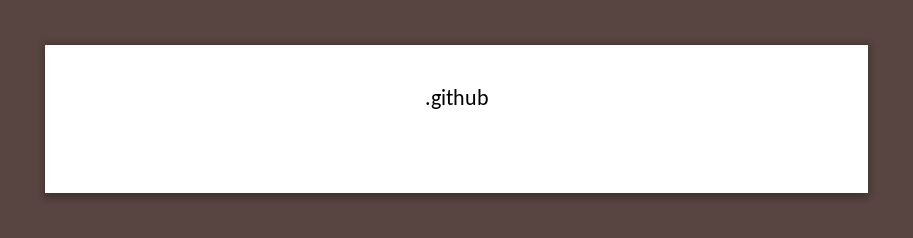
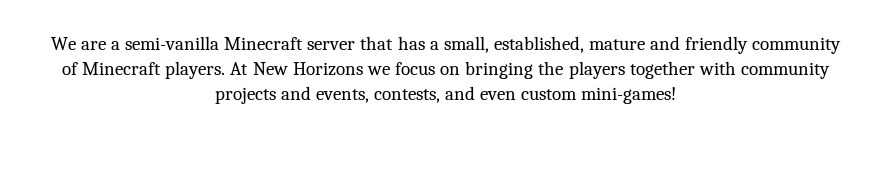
[424,89,489,109] .github -> [50,36,842,54] [62,61,830,79] [214,86,677,104] We are a semi-vanilla Minecraft server that has a small, established, mature and friendly community of Minecraft players. At New Horizons we focus on bringing the players together with community projects and events, contests, and even custom mini-games!

